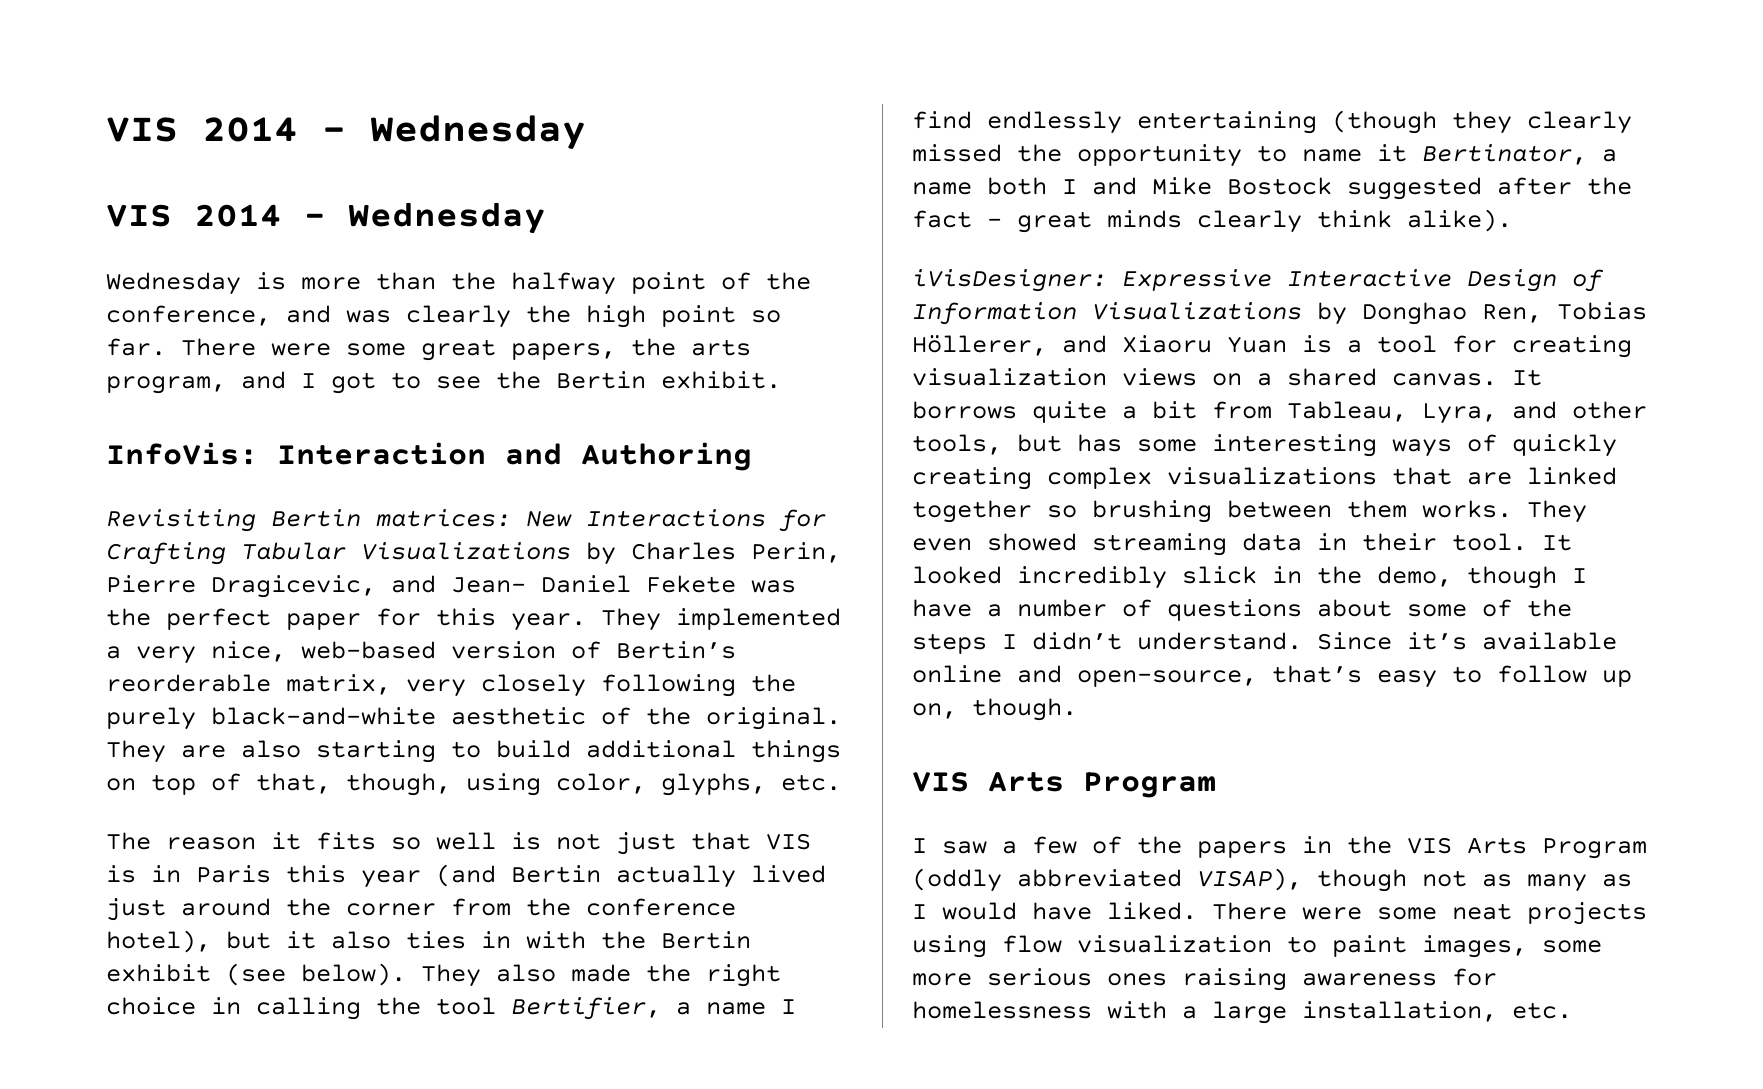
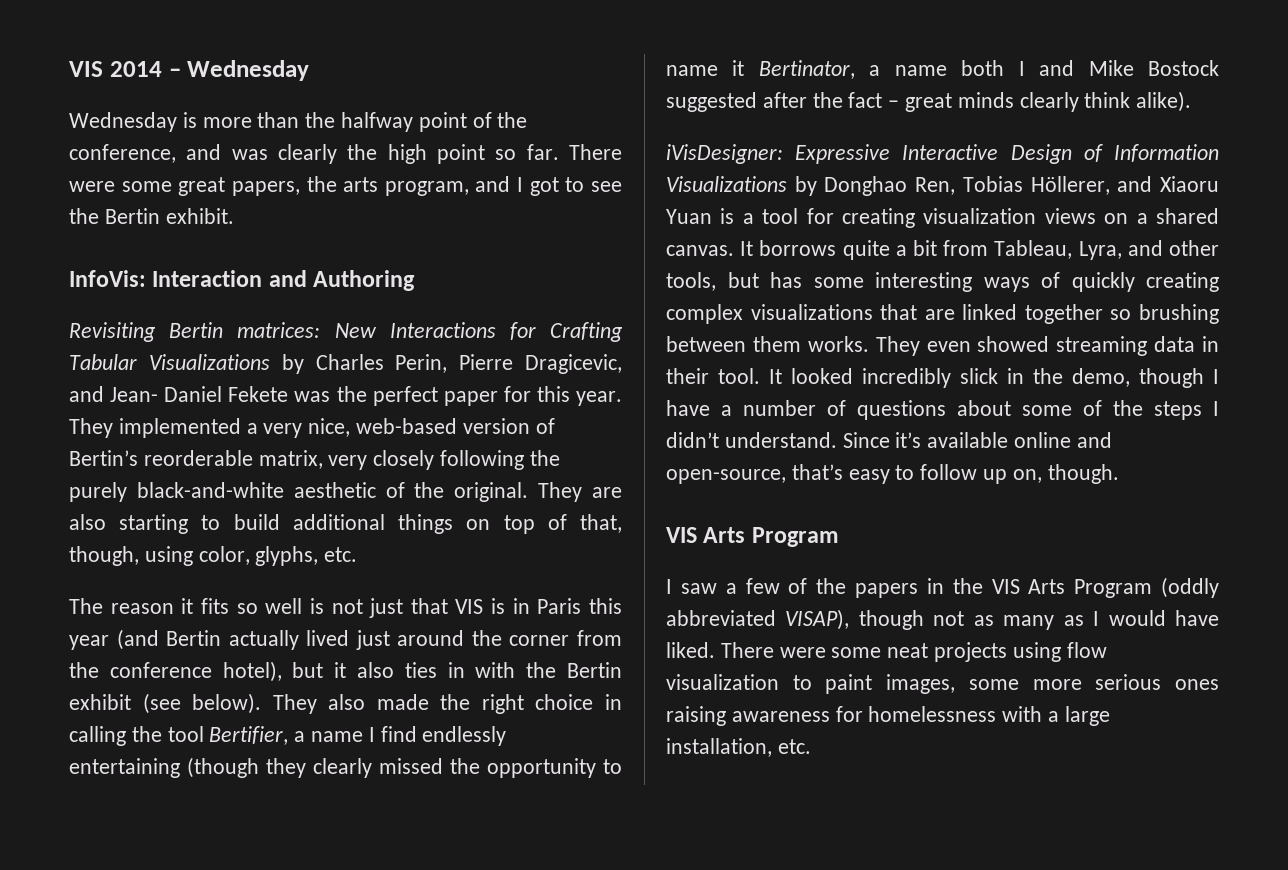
[106,115,586,150] [106,202,546,234] VIS 2014 – Wednesday // VIS 2014 – Wednesday -> [69,60,310,81] VIS 2014 – Wednesday

